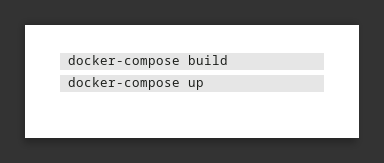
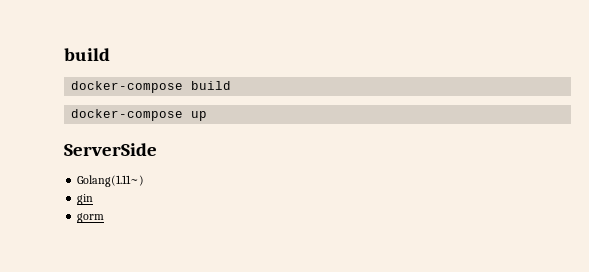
(68, 61) none -> [64,48,110,61] build //
(205, 85) none -> [64,143,157,156] [77,175,145,187] [77,194,94,205] [77,213,105,223] // ServerSide // Golang(1.11~) // gin // gorm

